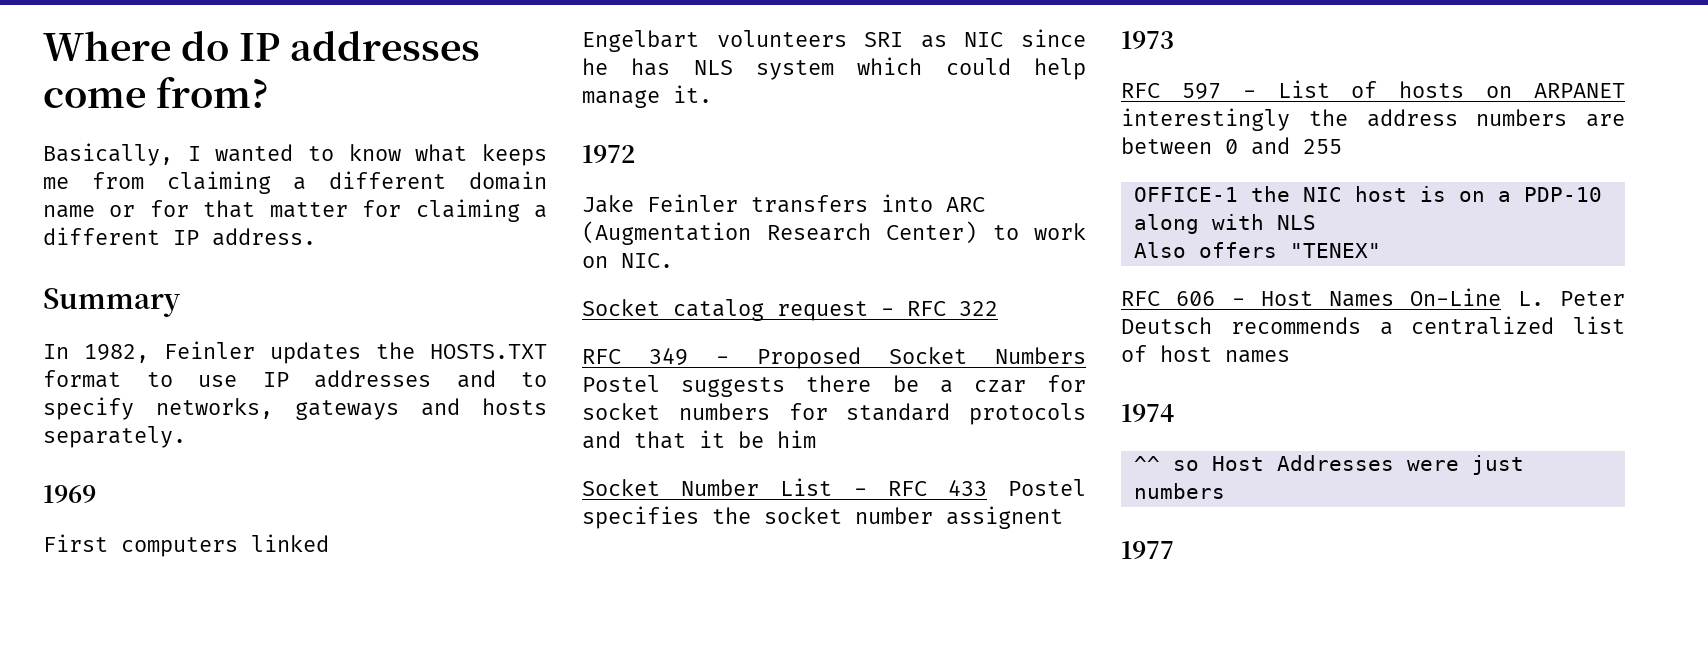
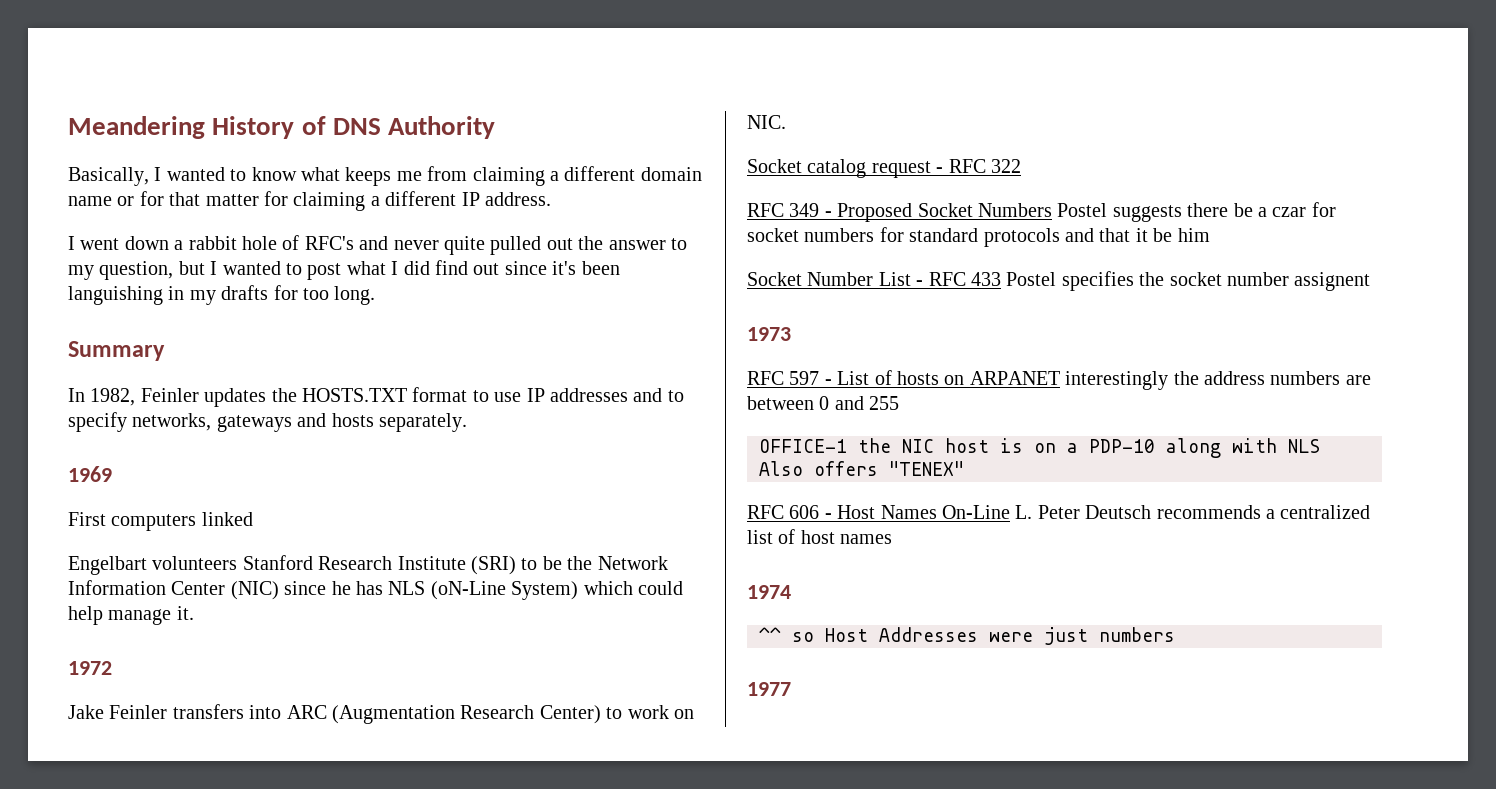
[43,31,481,61] [43,77,270,108] Where do IP addresses come from? -> [68,116,496,139] Meandering History of DNS Authority
(316, 237) none -> [68,235,687,255] [68,260,620,280] [68,285,376,305] // I went down a rabbit hole of RFC's and never quite pulled out the answer to my question, but I wanted to post what I did find out since it's been languishing in my drafts for too long.
[864,32,1004,48] SRI as NIC -> [242,555,668,575] [68,580,279,600] Stanford Research Institute (SRI) to be the Network Information Center (NIC)
[756,60,834,80] system -> [430,581,579,600] (oN-Line System)

